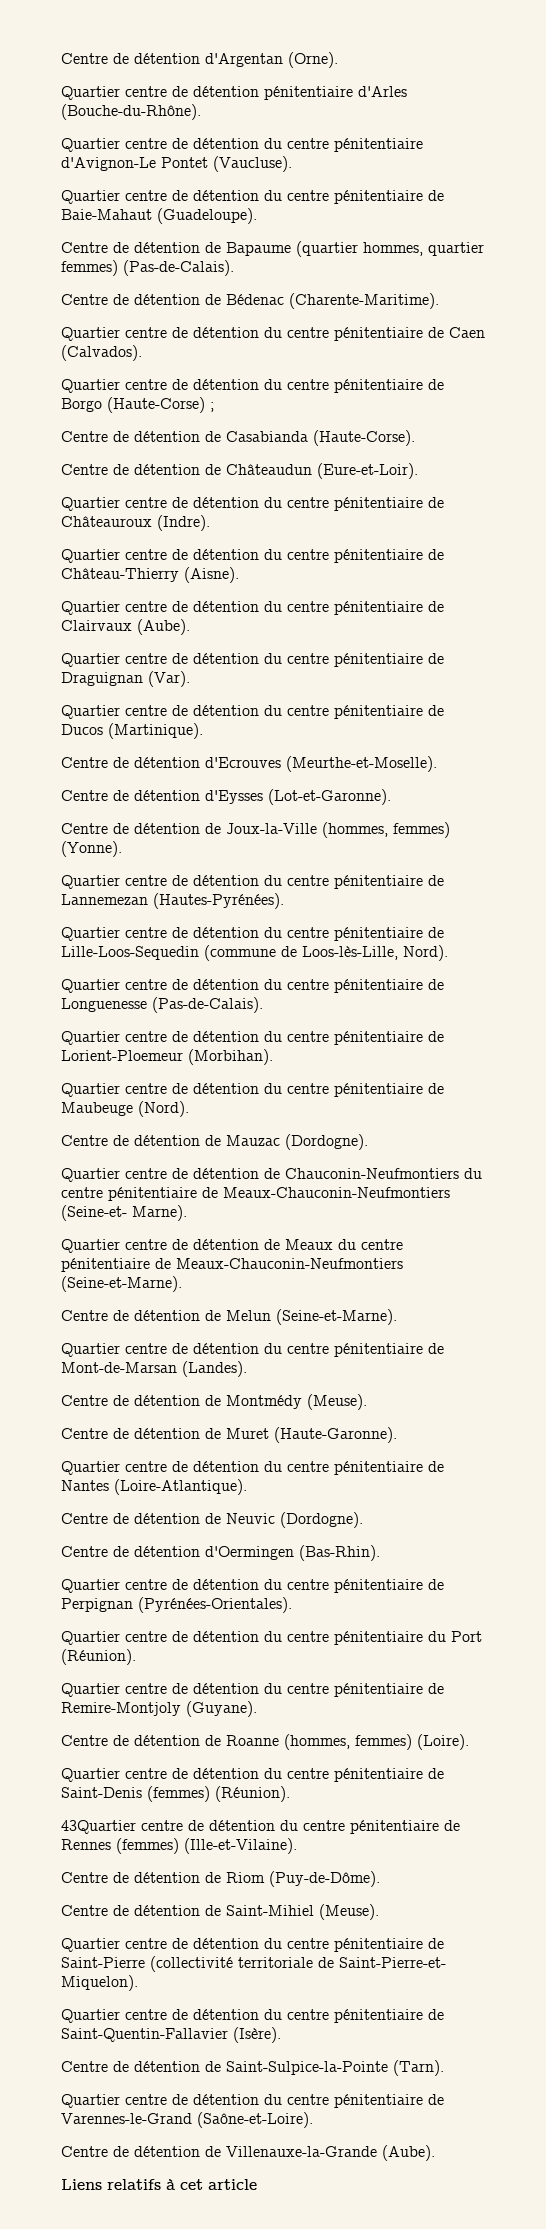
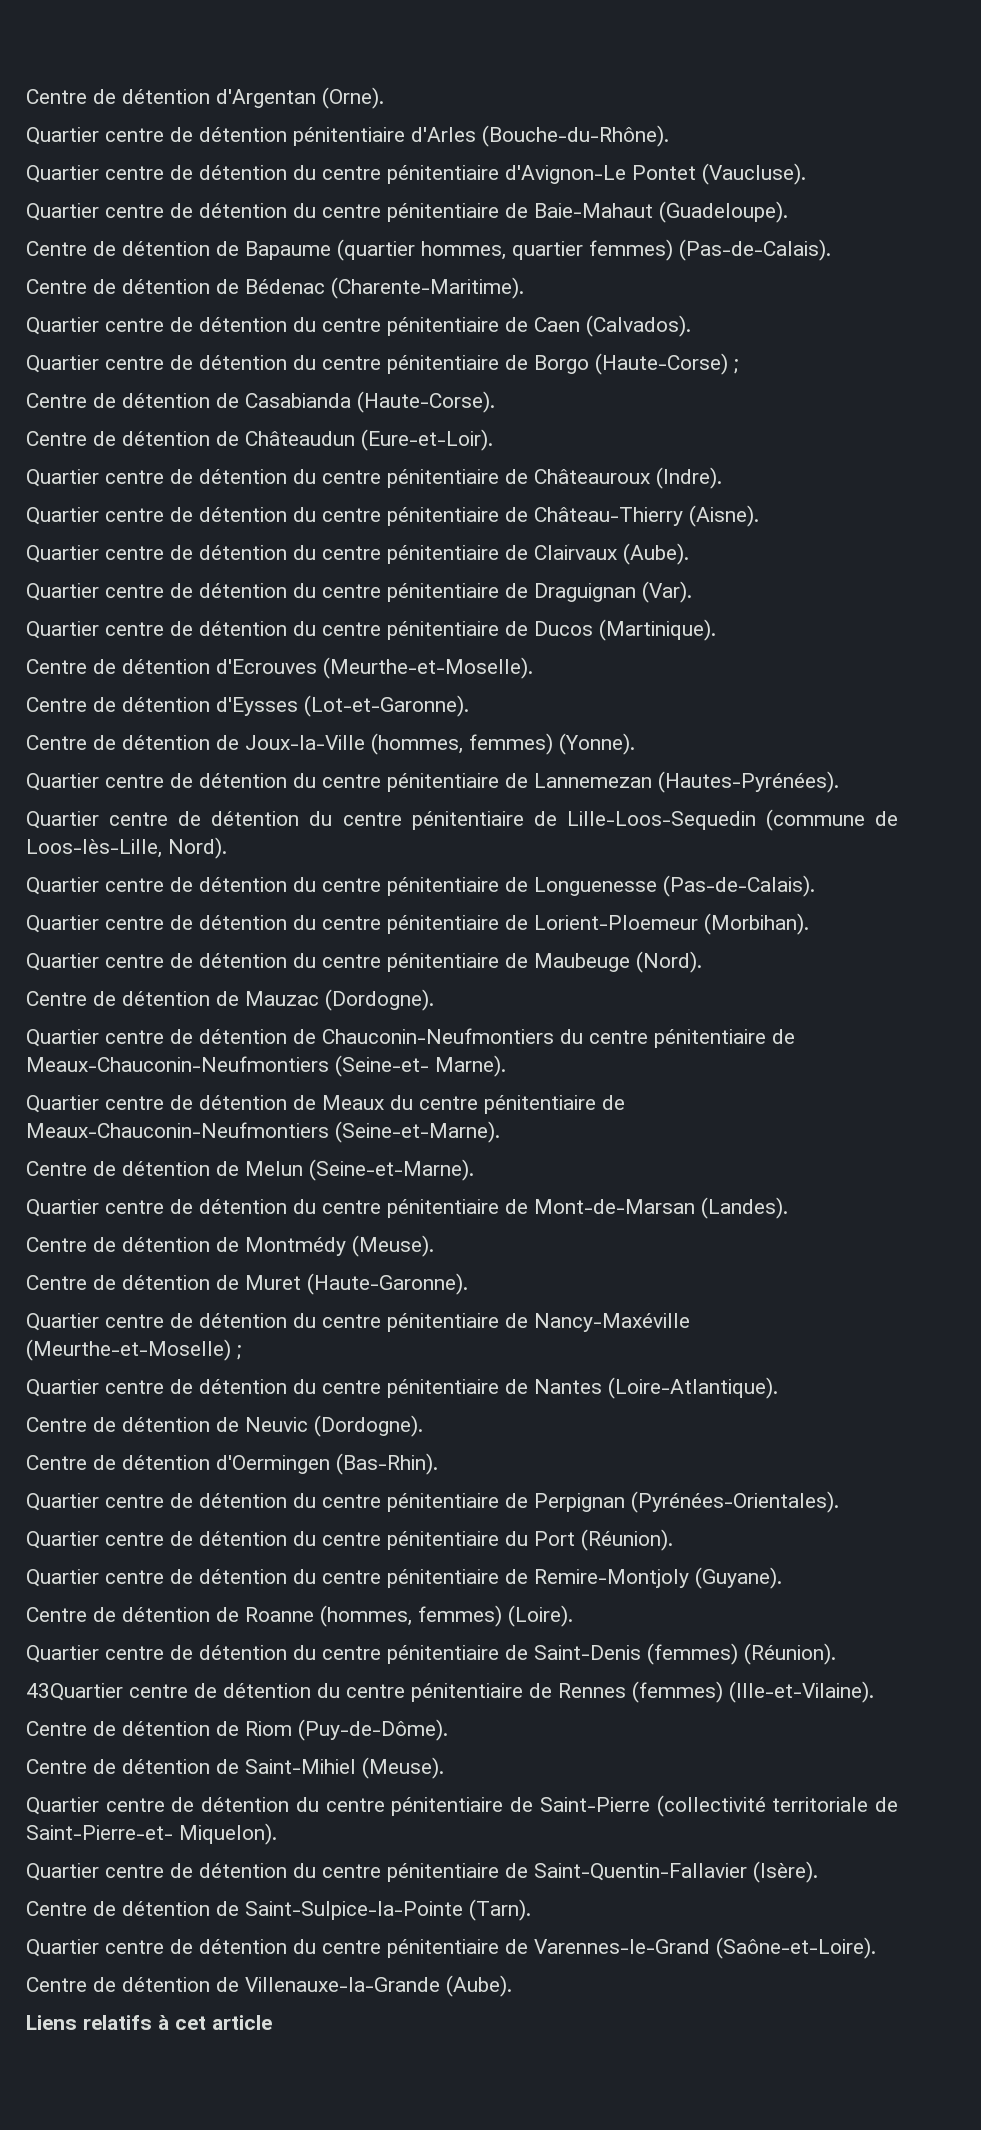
(397, 1435) none -> [26,1313,690,1332] [26,1339,241,1361] // Quartier centre de détention du centre pénitentiaire de Nancy-Maxéville (Meurthe-et-Moselle) ;

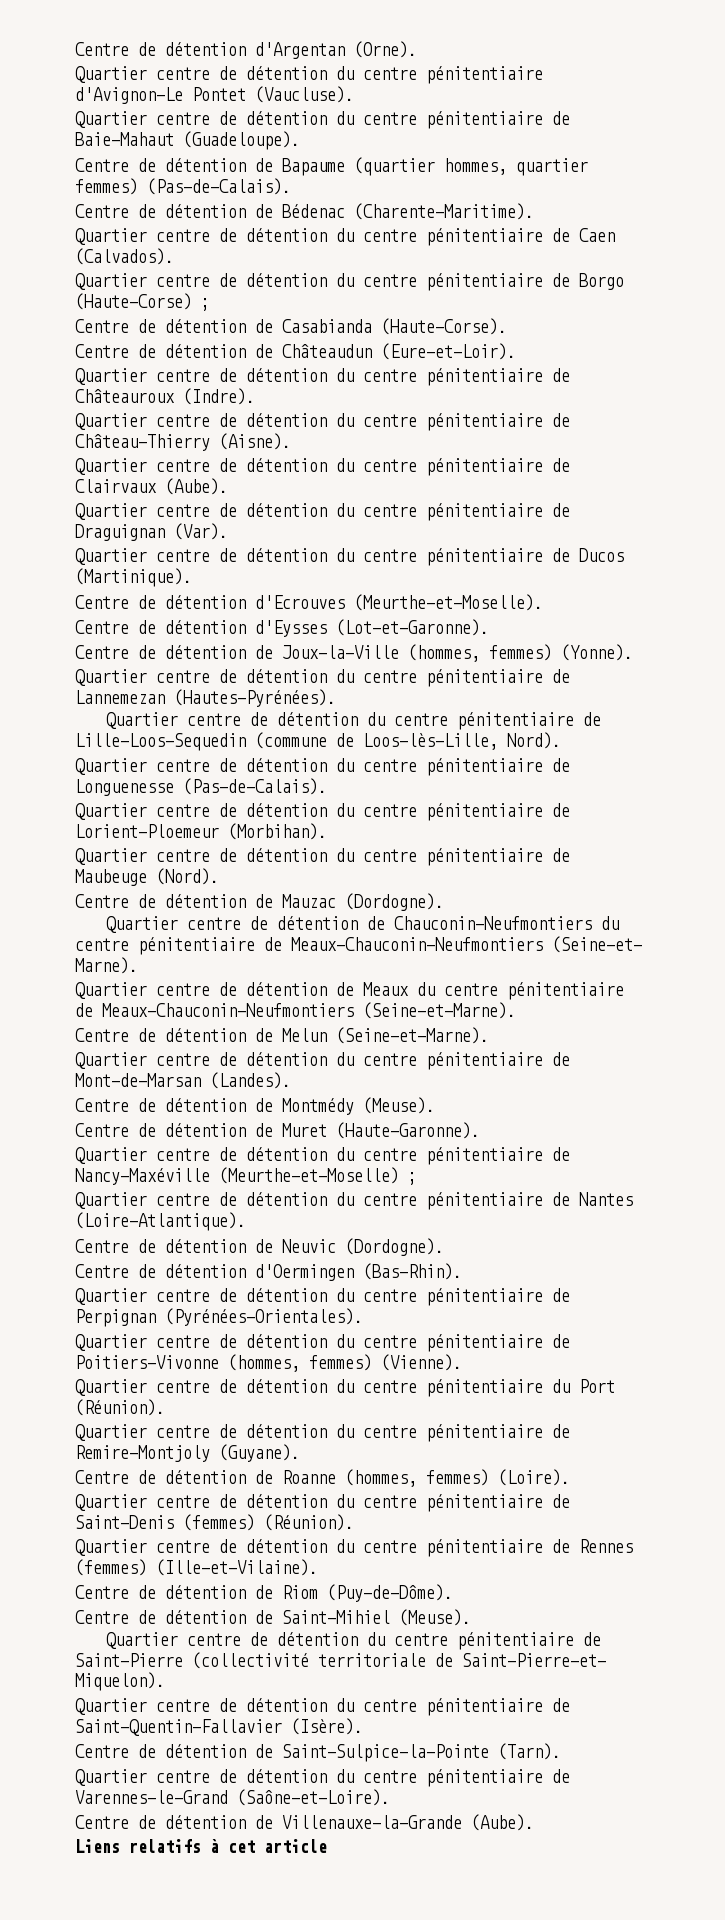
[26,125,669,147] // Quartier centre de détention pénitentiaire d'Arles (Bouche-du-Rhône). -> (417, 49) none
(839, 1502) none -> [75,1334,570,1352] [75,1354,462,1372] // Quartier centre de détention du centre pénitentiaire de Poitiers-Vivonne (hommes, femmes) (Vienne).
[26,1683,123,1701] 43Quartier -> [75,1539,147,1556] Quartier

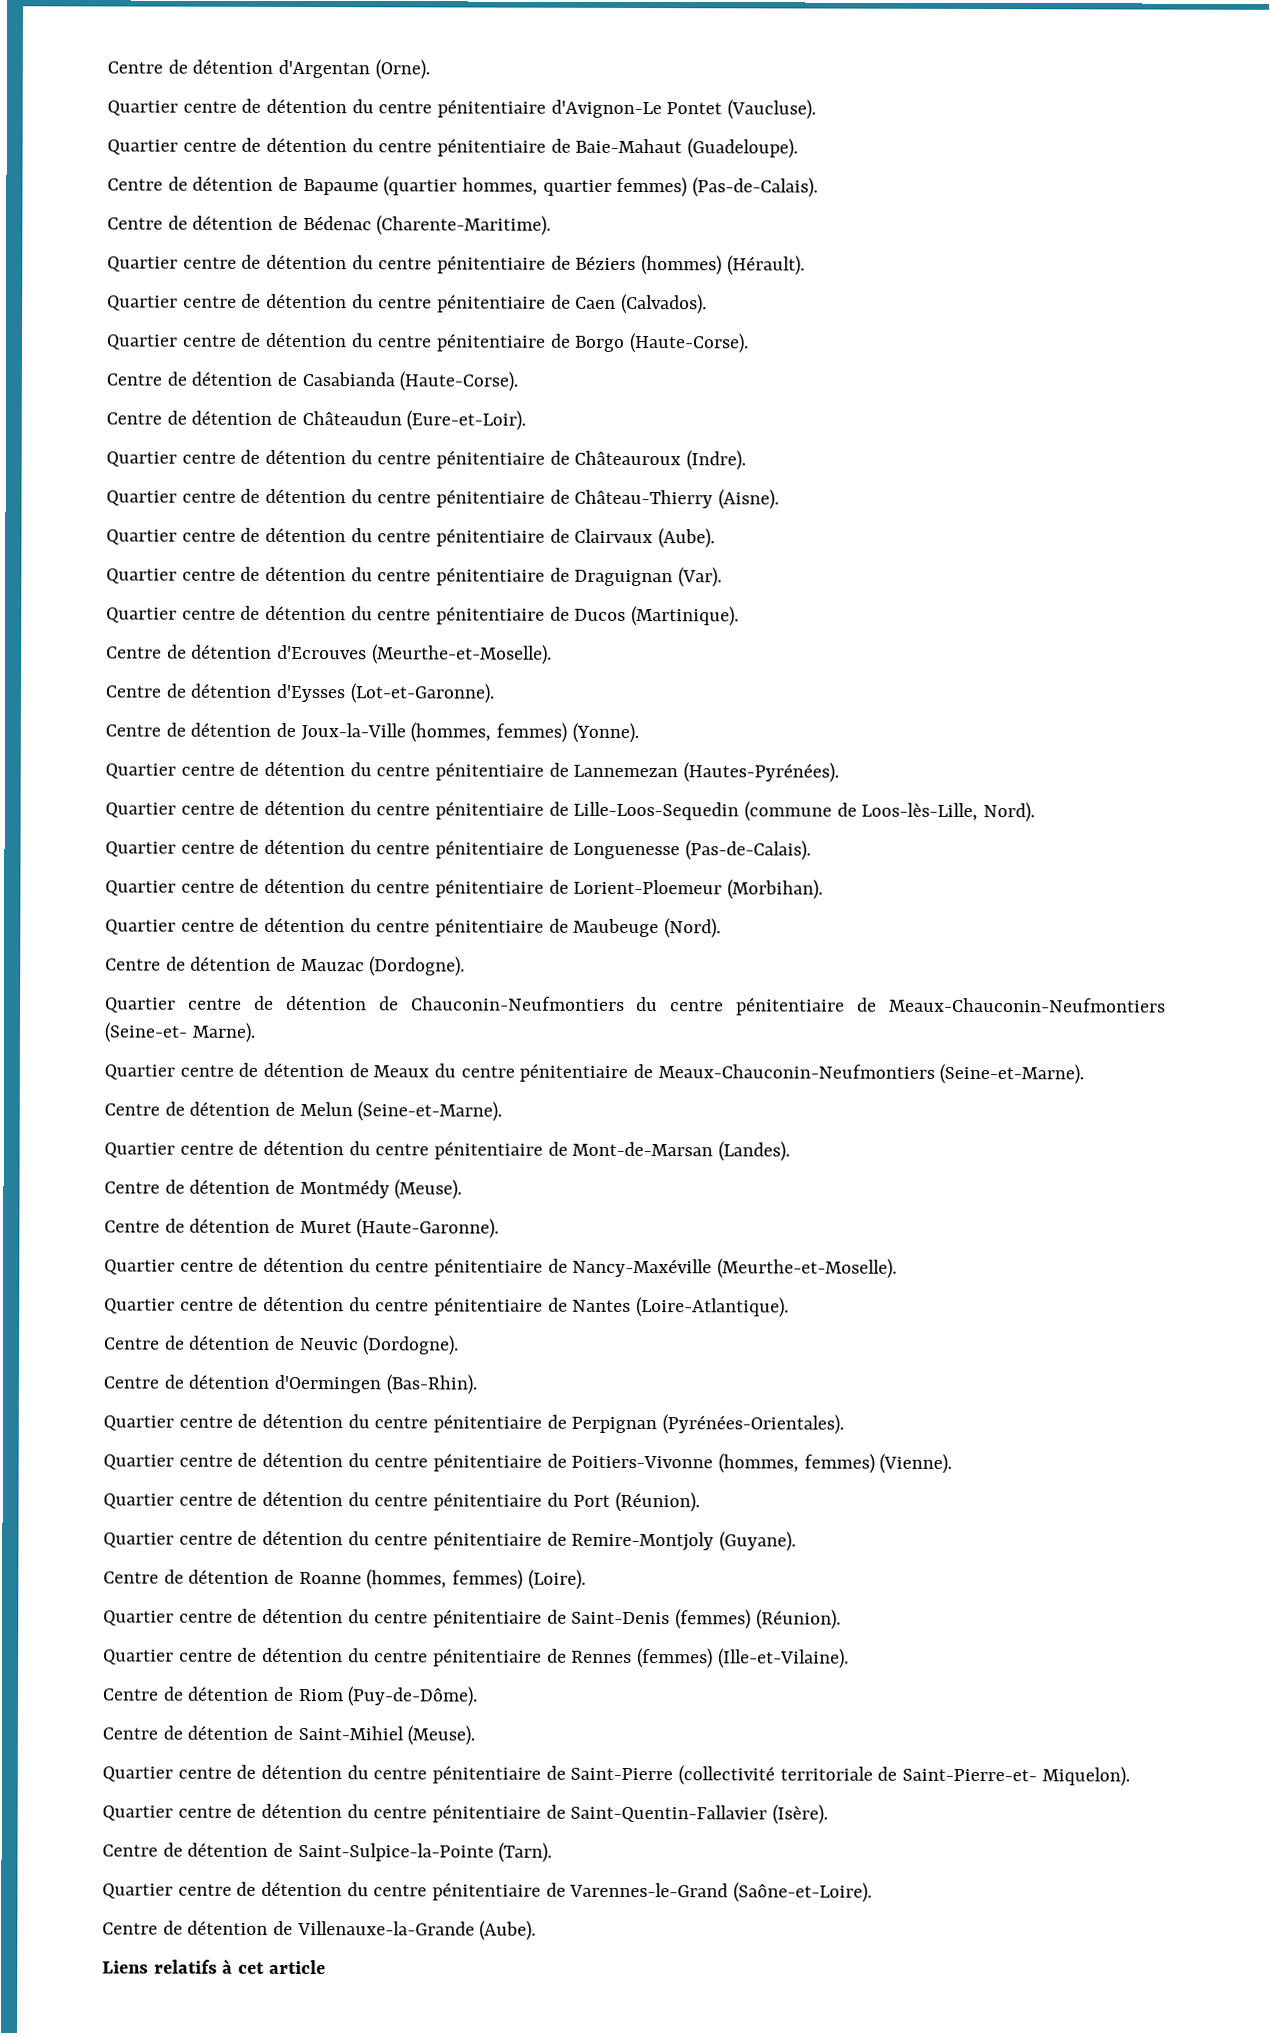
(534, 211) none -> [107,254,805,276] // Quartier centre de détention du centre pénitentiaire de Béziers (hommes) (Hérault).
[75,293,210,311] (Haute-Corse) ; -> [629,332,750,354] (Haute-Corse).
[219,1167,417,1185] (Meurthe-et-Moselle) ; -> [717,1258,898,1279] (Meurthe-et-Moselle).

